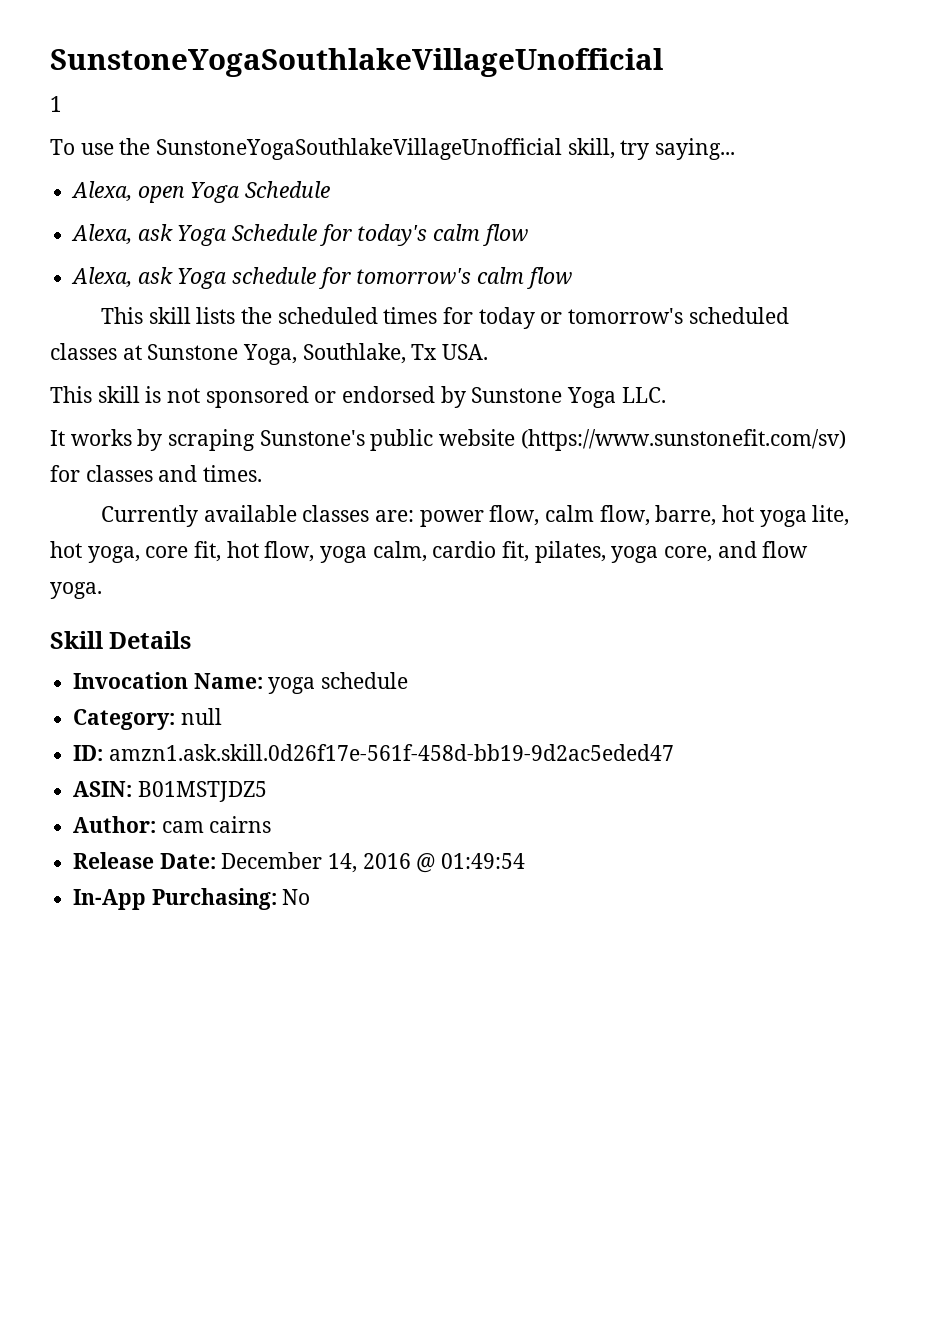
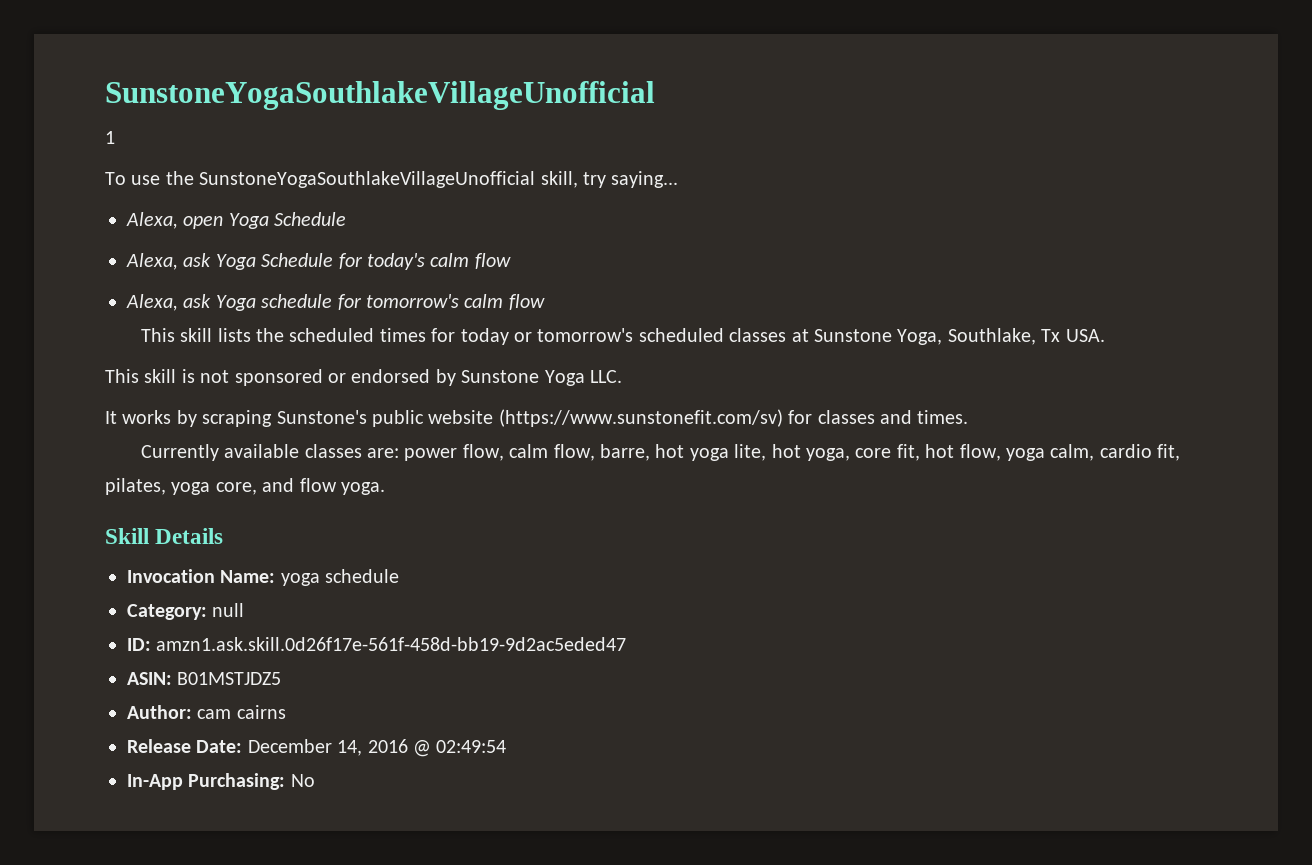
[441,853,526,869] 01:49:54 -> [436,740,507,753] 02:49:54

